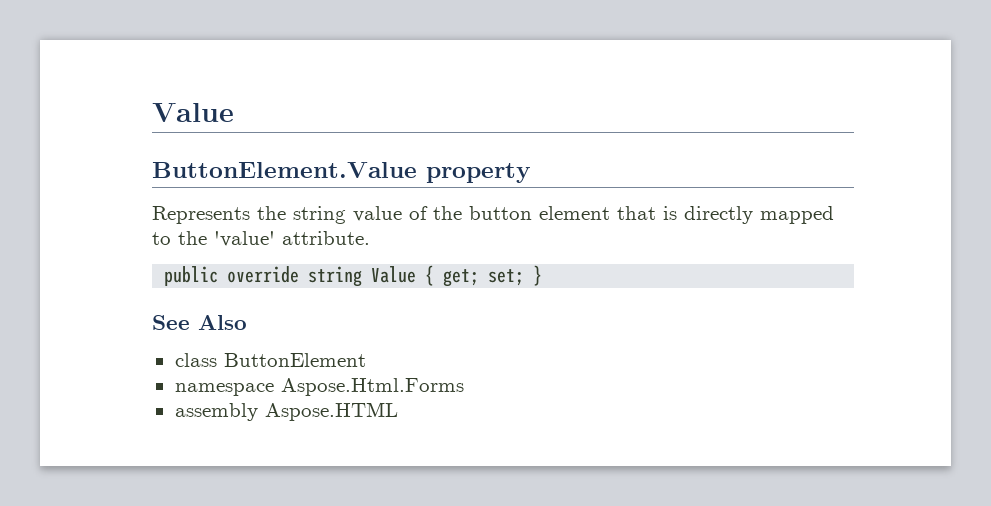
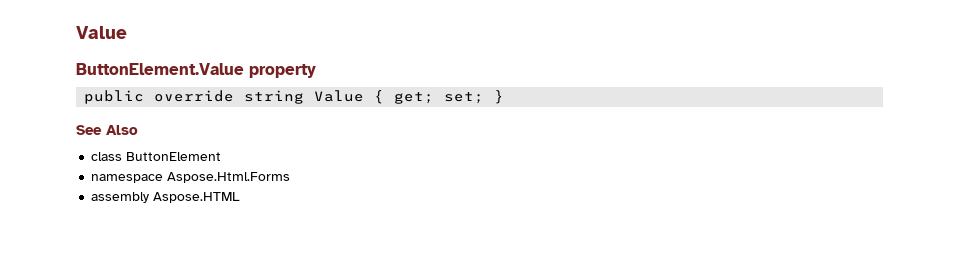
[152,206,834,224] [152,231,370,247] // Represents the string value of the button element that is directly mapped to the 'value' attribute. -> (316, 71) none

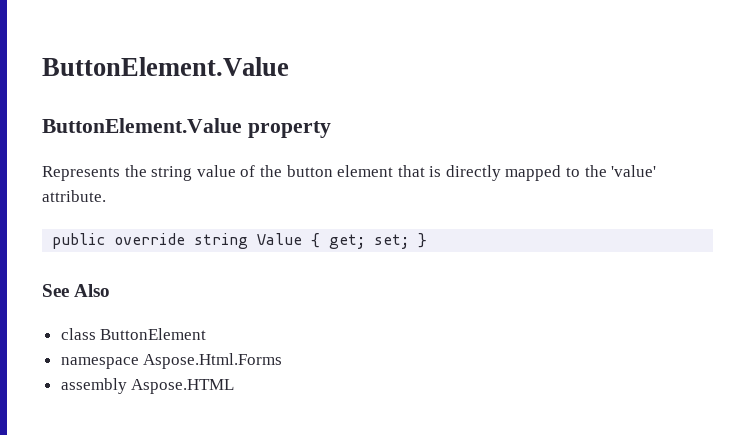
[76,26,127,39] Value -> [42,57,289,76] ButtonElement.Value
(316, 71) none -> [42,165,657,181] [42,190,106,202] // Represents the string value of the button element that is directly mapped to the 'value' attribute.

